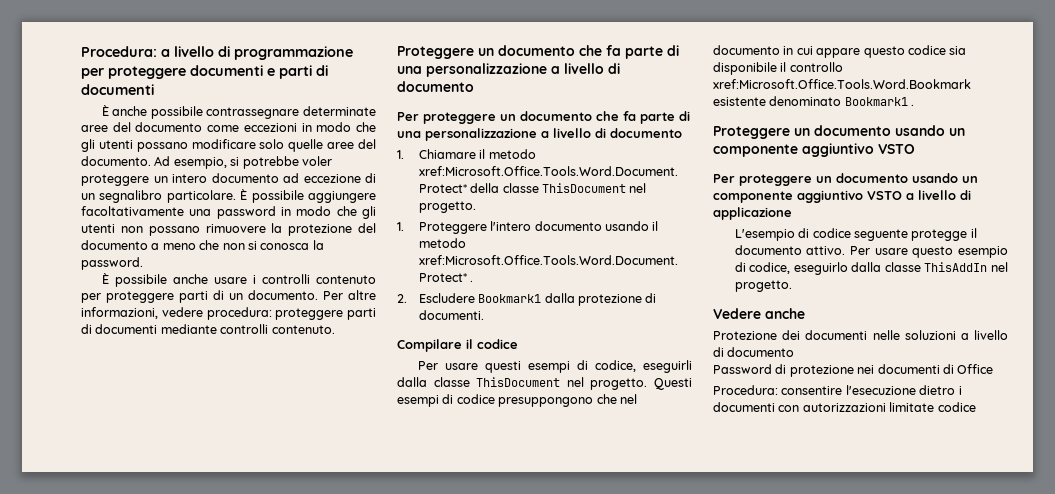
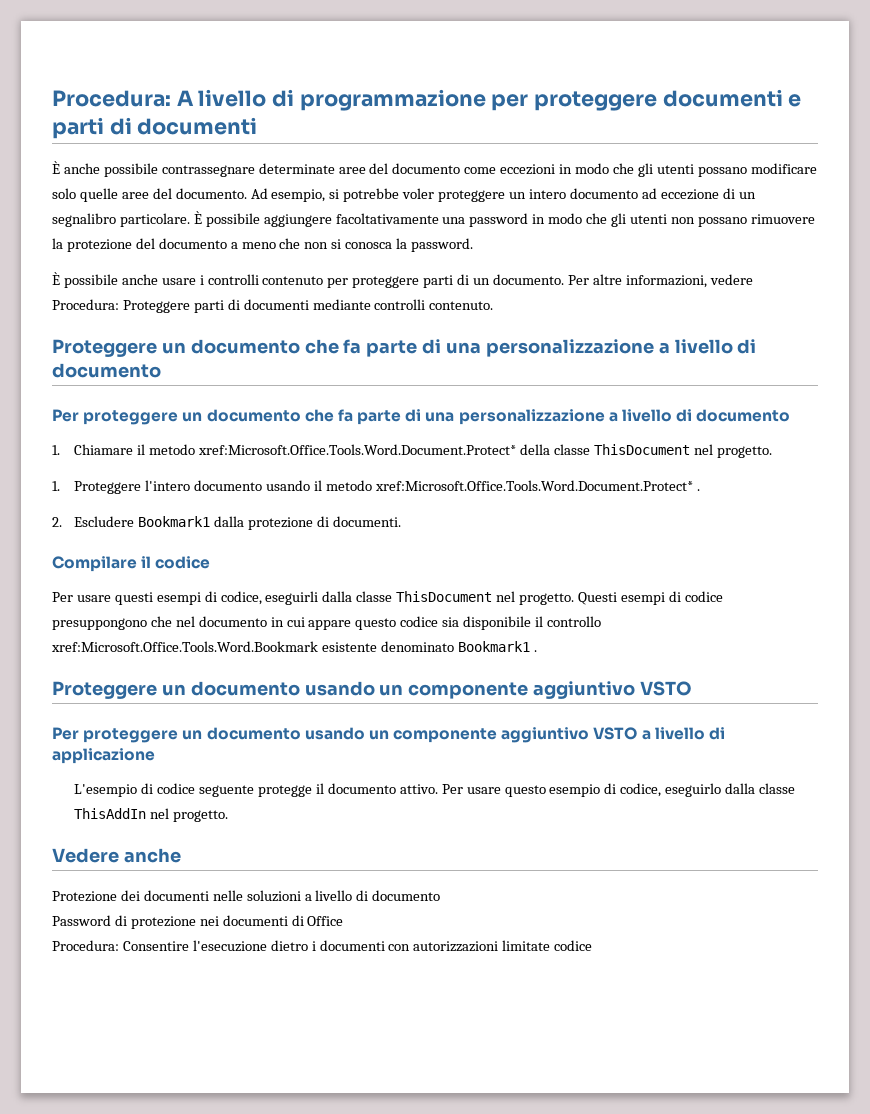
[81,46,170,57] Procedura: a -> [52,90,194,107] Procedura: A
[206,307,344,320] procedura: proteggere -> [52,299,190,313] Procedura: Proteggere
[781,386,843,395] consentire -> [122,941,189,951] Consentire

